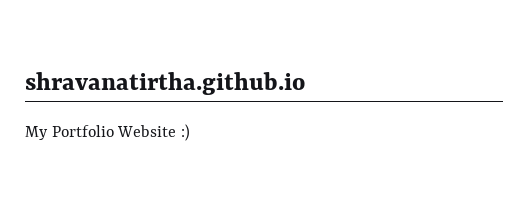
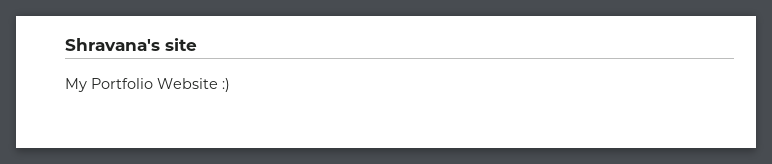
[25,72,305,95] shravanatirtha.github.io -> [65,38,197,51] Shravana's site

